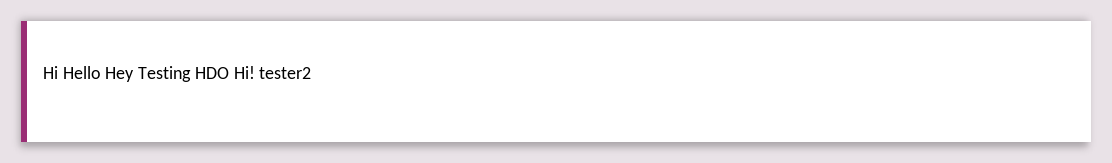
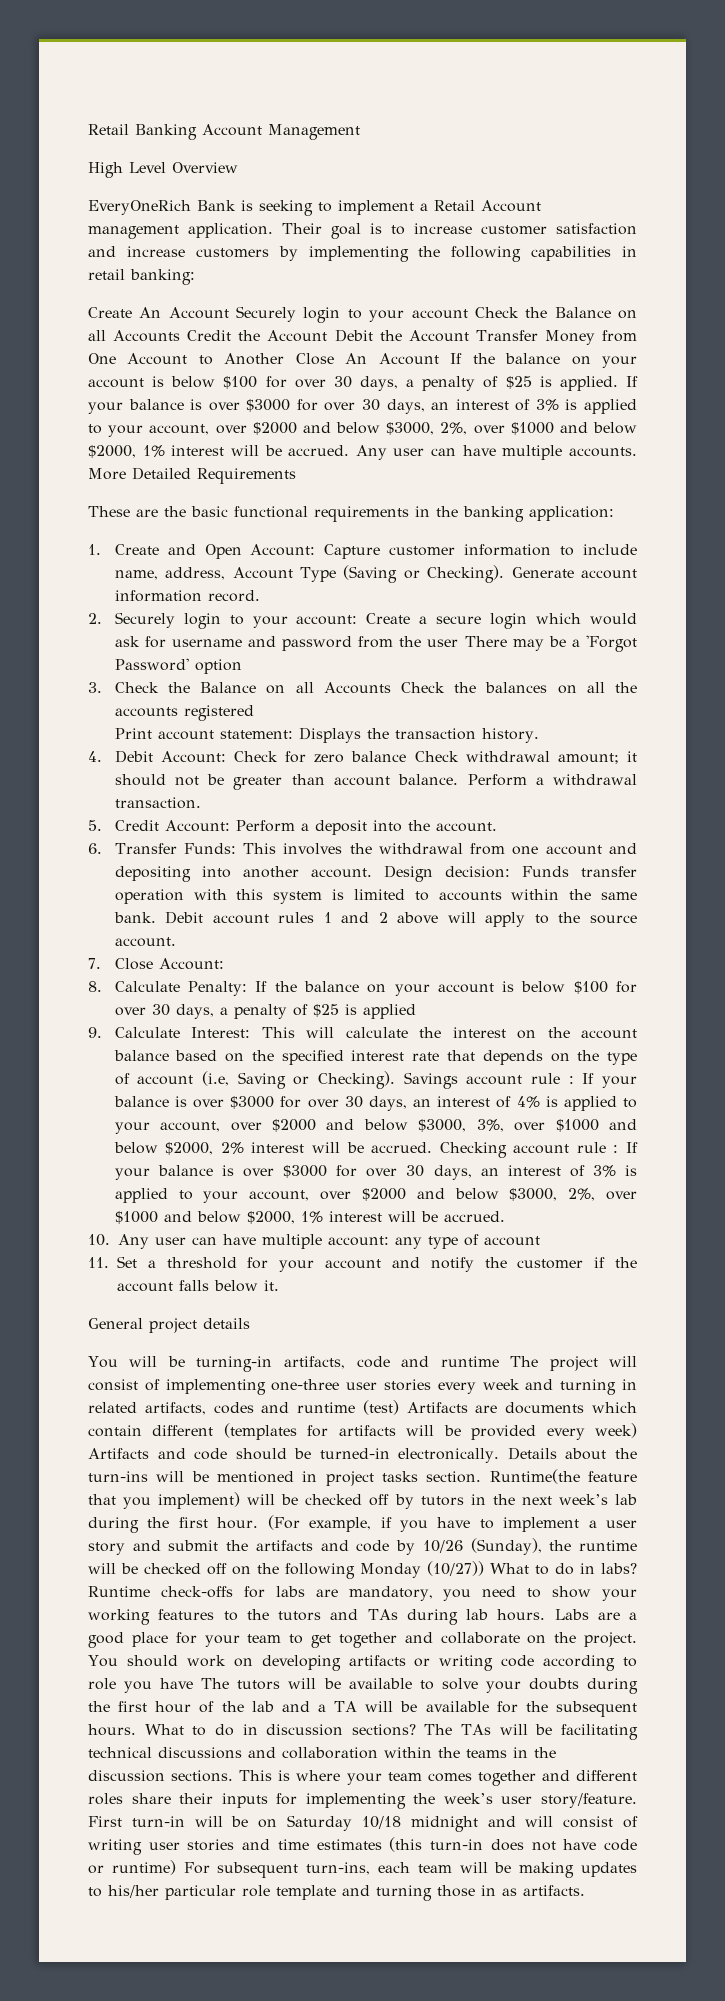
[43,66,312,82] Hi Hello Hey Testing HDO Hi! tester2 -> [88,124,360,140] [88,162,238,178] [88,200,541,216] [88,223,637,239] [88,246,637,262] [88,269,195,285] [88,306,638,323] [88,329,637,345] [88,353,637,368] [88,376,639,391] [88,399,637,414] [88,422,638,437] [88,445,637,460] [88,467,296,484] [88,506,614,522] [88,544,637,559] [114,565,637,583] [114,590,260,602] [88,612,637,629] [114,635,638,652] [114,658,242,674] [88,682,637,694] [114,705,254,721] [114,727,539,743] [88,750,638,764] [114,774,637,790] [114,797,201,809] [88,820,497,835] [88,843,637,855] [114,865,638,882] [114,889,637,904] [113,911,637,927] [114,937,176,947] [88,958,224,970] [88,981,637,996] [114,1004,416,1019] [88,1027,637,1039] [113,1050,637,1065] [114,1071,638,1089] [113,1096,638,1111] [114,1119,637,1134] [113,1142,638,1158] [114,1165,638,1180] [114,1188,637,1203] [114,1211,505,1224] [88,1234,540,1249] [88,1256,637,1272] [117,1280,279,1292] [88,1318,250,1333] [88,1356,637,1372] [88,1379,637,1395] [88,1400,637,1415] [88,1423,638,1440] [88,1447,637,1463] [88,1469,637,1486] [88,1492,638,1509] [88,1515,637,1533] [88,1538,638,1555] [88,1561,637,1579] [88,1586,638,1601] [88,1609,637,1625] [88,1632,637,1648] [88,1655,637,1671] [88,1678,638,1694] [88,1701,638,1717] [88,1724,638,1740] [88,1747,556,1759] [88,1770,638,1786] [88,1793,637,1809] [88,1815,638,1832] [88,1837,638,1855] [88,1860,638,1878] [88,1885,585,1901] Retail Banking Account Management // High Level Overview // EveryOneRich Bank is seeking to implement a Retail Account management application. Their goal is to increase customer satisfaction and increase customers by implementing the following capabilities in retail banking: // Create An Account Securely login to your account Check the Balance on all Accounts Credit the Account Debit the Account Transfer Money from One Account to Another Close An Account If the balance on your account is below $100 for over 30 days, a penalty of $25 is applied. If your balance is over $3000 for over 30 days, an interest of 3% is applied to your account, over $2000 and below $3000, 2%, over $1000 and below $2000, 1% interest will be accrued. Any user can have multiple accounts. More Detailed Requirements // These are the basic functional requirements in the banking application: // 1. Create and Open Account: Capture customer information to include name, address, Account Type (Saving or Checking). Generate account information record. // 2. Securely login to your account: Create a secure login which would ask for username and password from the user There may be a 'Forgot Password' option // 3. Check the Balance on all Accounts Check the balances on all the accounts registered // Print account statement: Displays the transaction history. // 4. Debit Account: Check for zero balance Check withdrawal amount; it should not be greater than account balance. Perform a withdrawal transaction. // 5. Credit Account: Perform a deposit into the account. // 6. Transfer Funds: This involves the withdrawal from one account and depositing into another account. Design decision: Funds transfer operation with this system is limited to accounts within the same bank. Debit account rules 1 and 2 above will apply to the source account. // 7. Close Account: // 8. Calculate Penalty: If the balance on your account is below $100 for over 30 days, a penalty of $25 is applied // 9. Calculate Interest: This will calculate the interest on the account balance based on the specified interest rate that depends on the type of account (i.e, Saving or Checking). Savings account rule : If your balance is over $3000 for over 30 days, an interest of 4% is applied to your account, over $2000 and below $3000, 3%, over $1000 and below $2000, 2% interest will be accrued. Checking account rule : If your balance is over $3000 for over 30 days, an interest of 3% is applied to your account, over $2000 and below $3000, 2%, over $1000 and below $2000, 1% interest will be accrued. // 10. Any user can have multiple account: any type of account // 11. Set a threshold for your account and notify the customer if the account falls below it. // General project details // You will be turning-in artifacts, code and runtime The project will consist of implementing one-three user stories every week and turning in related artifacts, codes and runtime (test) Artifacts are documents which contain different (templates for artifacts will be provided every week) Artifacts and code should be turned-in electronically. Details about the turn-ins will be mentioned in project tasks section. Runtime(the feature that you implement) will be checked off by tutors in the next week’s lab during the first hour. (For example, if you have to implement a user story and submit the artifacts and code by 10/26 (Sunday), the runtime will be checked off on the following Monday (10/27)) What to do in labs? Runtime check-offs for labs are mandatory, you need to show your working features to the tutors and TAs during lab hours. Labs are a good place for your team to get together and collaborate on the project. You should work on developing artifacts or writing code according to role you have The tutors will be available to solve your doubts during the first hour of the lab and a TA will be available for the subsequent hours. What to do in discussion sections? The TAs will be facilitating technical discussions and collaboration within the teams in the discussion sections. This is where your team comes together and different roles share their inputs for implementing the week’s user story/feature. First turn-in will be on Saturday 10/18 midnight and will consist of writing user stories and time estimates (this turn-in does not have code or runtime) For subsequent turn-ins, each team will be making updates to his/her particular role template and turning those in as artifacts.

